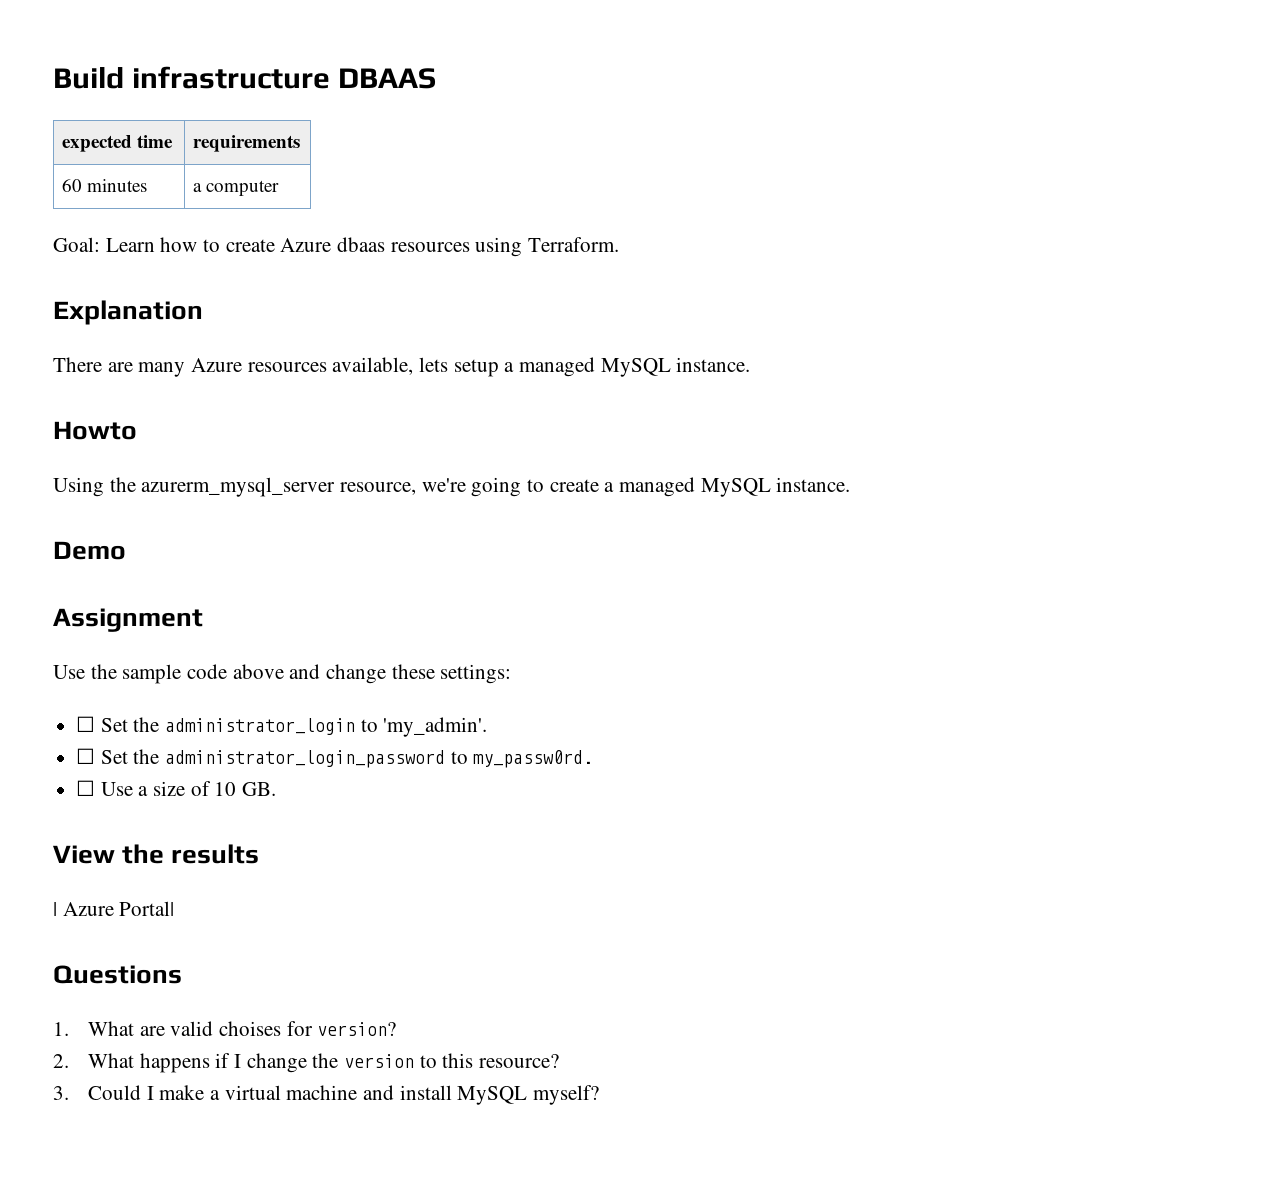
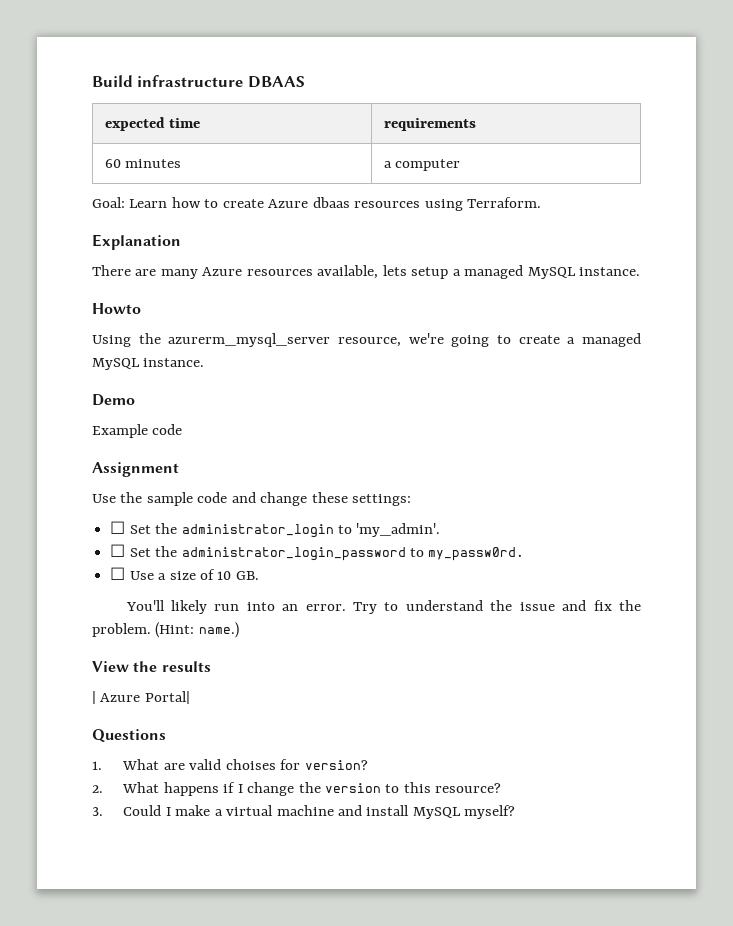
(126, 550) none -> [92,424,183,438] // Example code
[232,664,284,679] above -> (228, 497) none
(277, 789) none -> [125,600,641,614] [92,622,239,638] // You'll likely run into an error. Try to understand the issue and fix the problem. (Hint: name.)

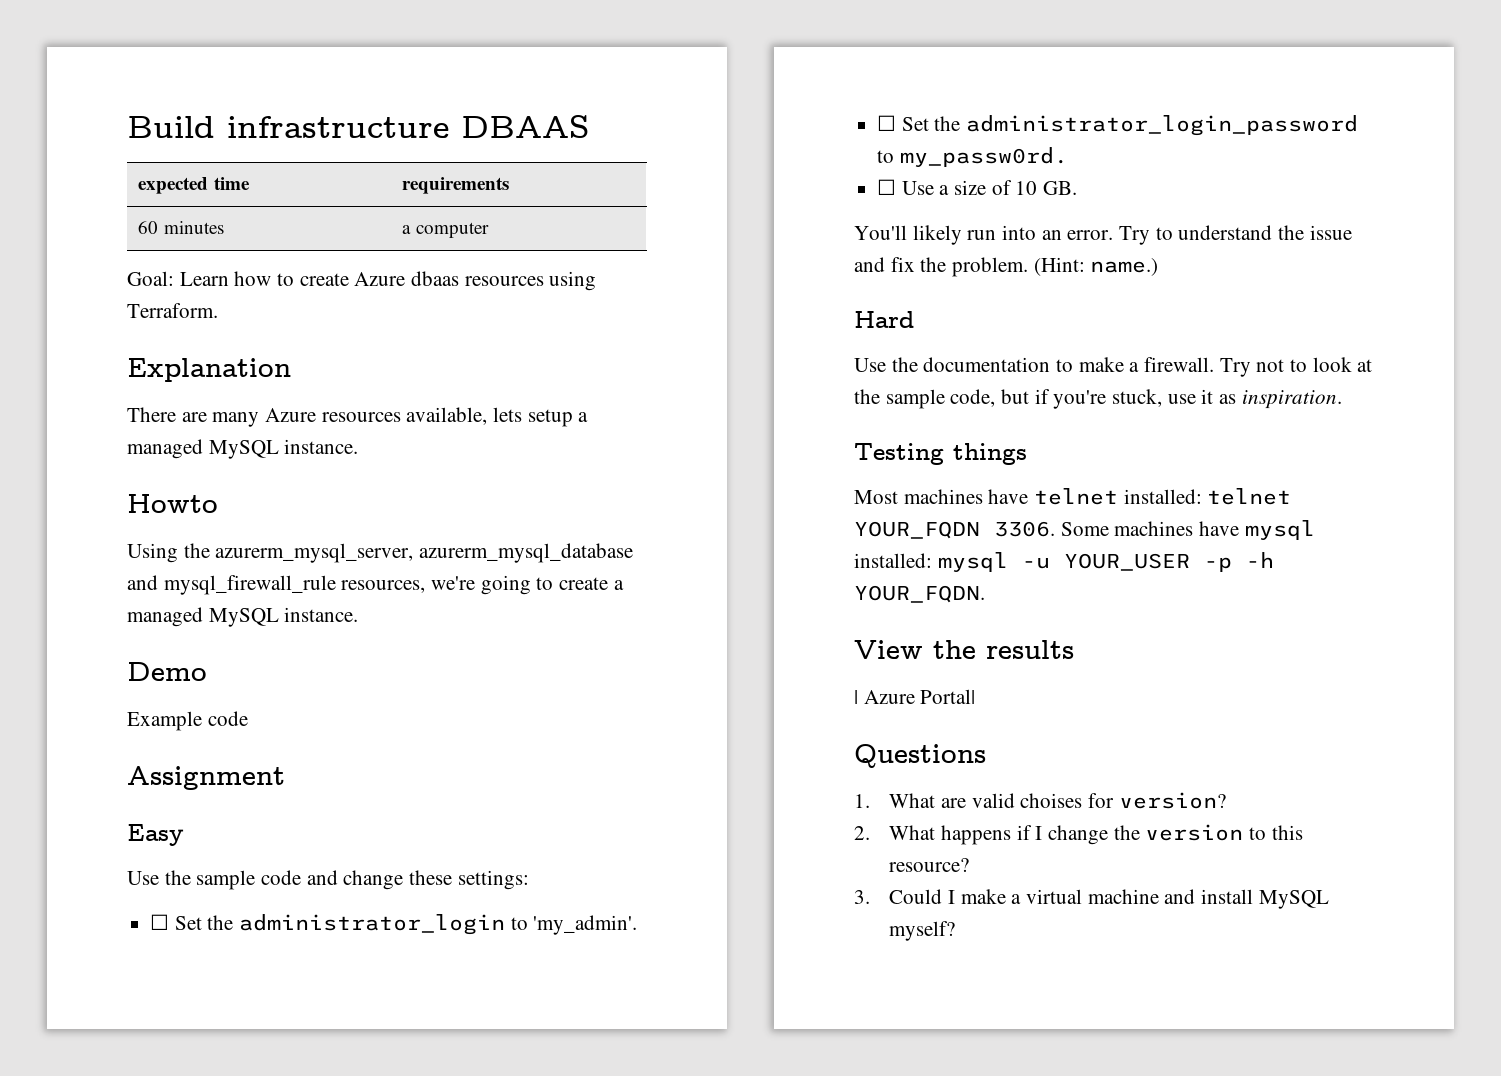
[168,333,401,347] azurerm_mysql_server resource, -> [215,543,634,563] [127,575,426,595] azurerm_mysql_server, azurerm_mysql_database and mysql_firewall_rule resources,
(179, 469) none -> [127,824,184,846] // Easy
(239, 630) none -> [854,311,914,328] [854,357,1373,377] [854,389,1342,409] [854,443,1027,465] [854,488,1292,505] [854,520,1315,540] [854,552,1274,572] [854,585,985,603] // Hard // Use the documentation to make a firewall. Try not to look at the sample code, but if you're stuck, use it as inspiration. // Testing things // Most machines have telnet installed: telnet YOUR_FQDN 3306. Some machines have mysql installed: mysql -u YOUR_USER -p -h YOUR_FQDN.

